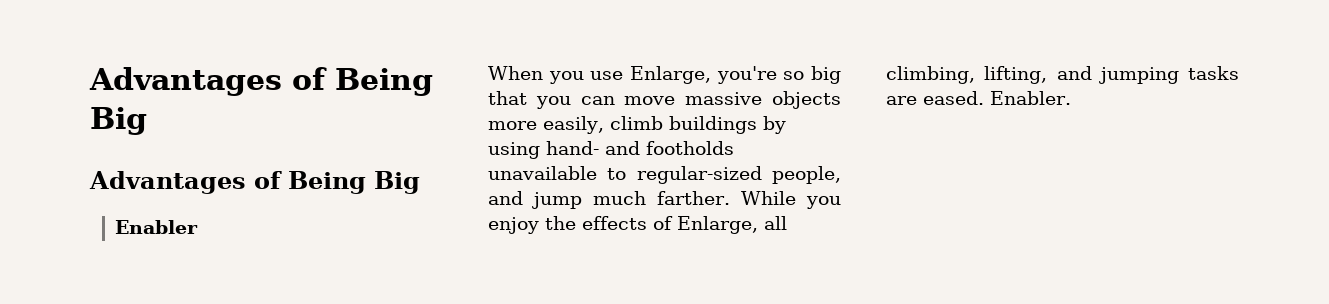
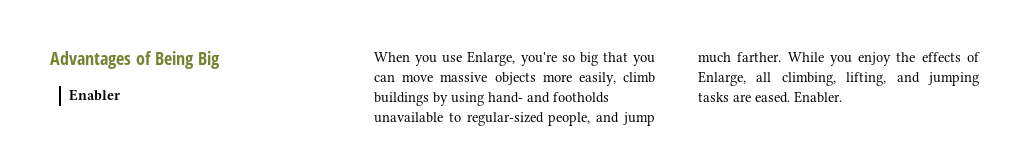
[89,67,433,96] [90,107,147,135] [89,171,420,194] Advantages of Being Big // Advantages of Being Big -> [50,51,220,69] Advantages of Being Big

